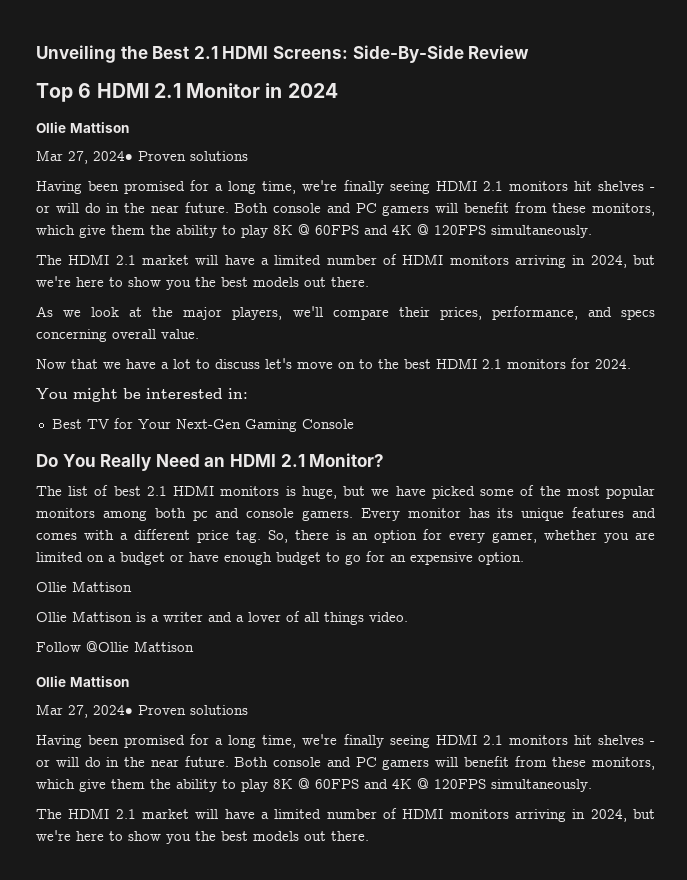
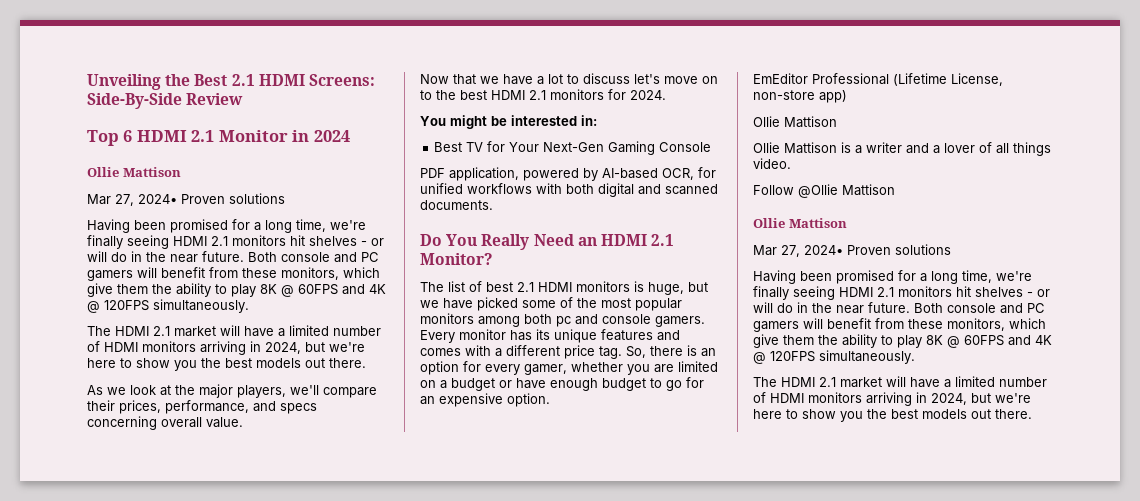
(354, 424) none -> [420,167,716,181] [420,183,718,197] [420,200,493,210] // PDF application, powered by AI-based OCR, for unified workflows with both digital and scanned documents.
(524, 558) none -> [753,73,1003,86] [753,90,847,103] // EmEditor Professional (Lifetime License, non-store app)

